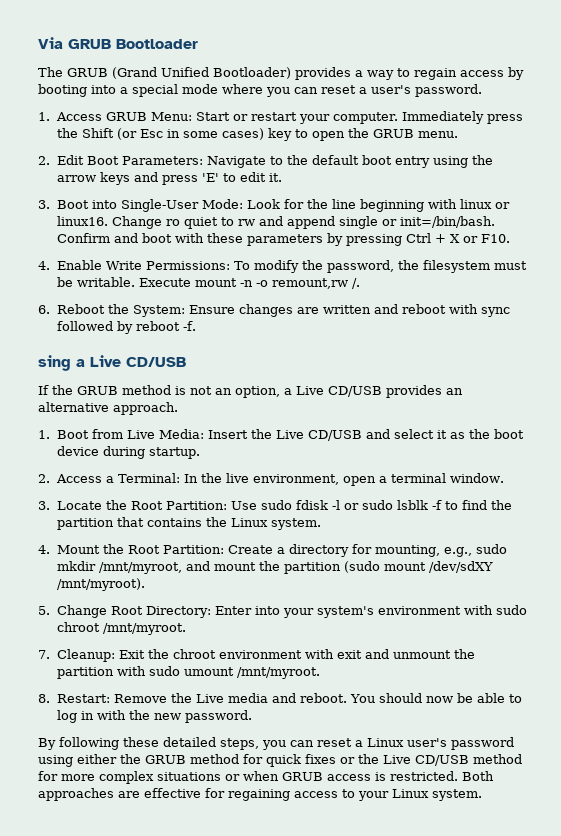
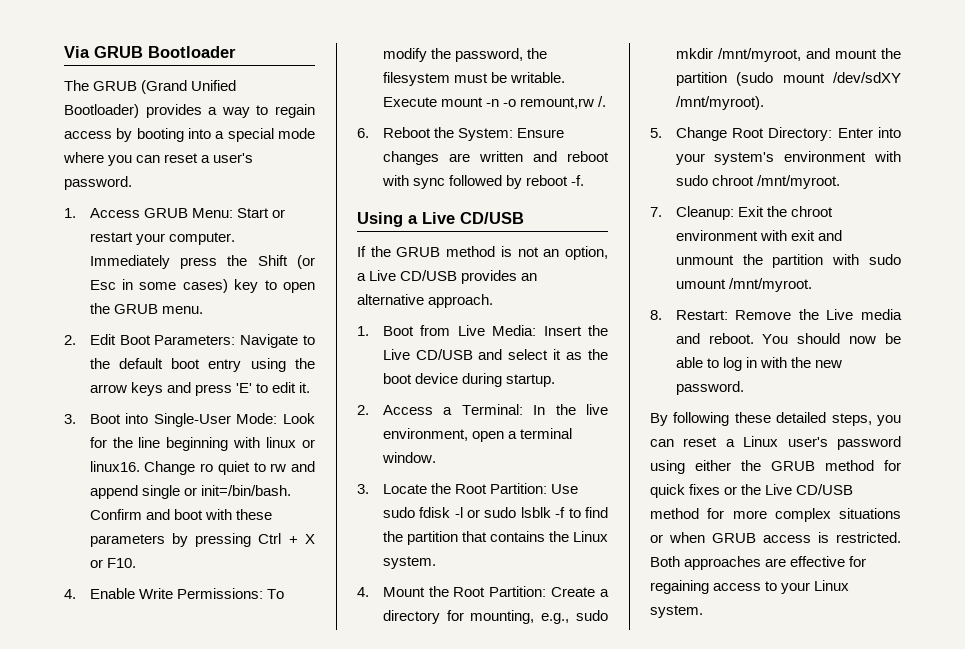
[38,355,71,371] sing -> [357,212,403,227] Using

